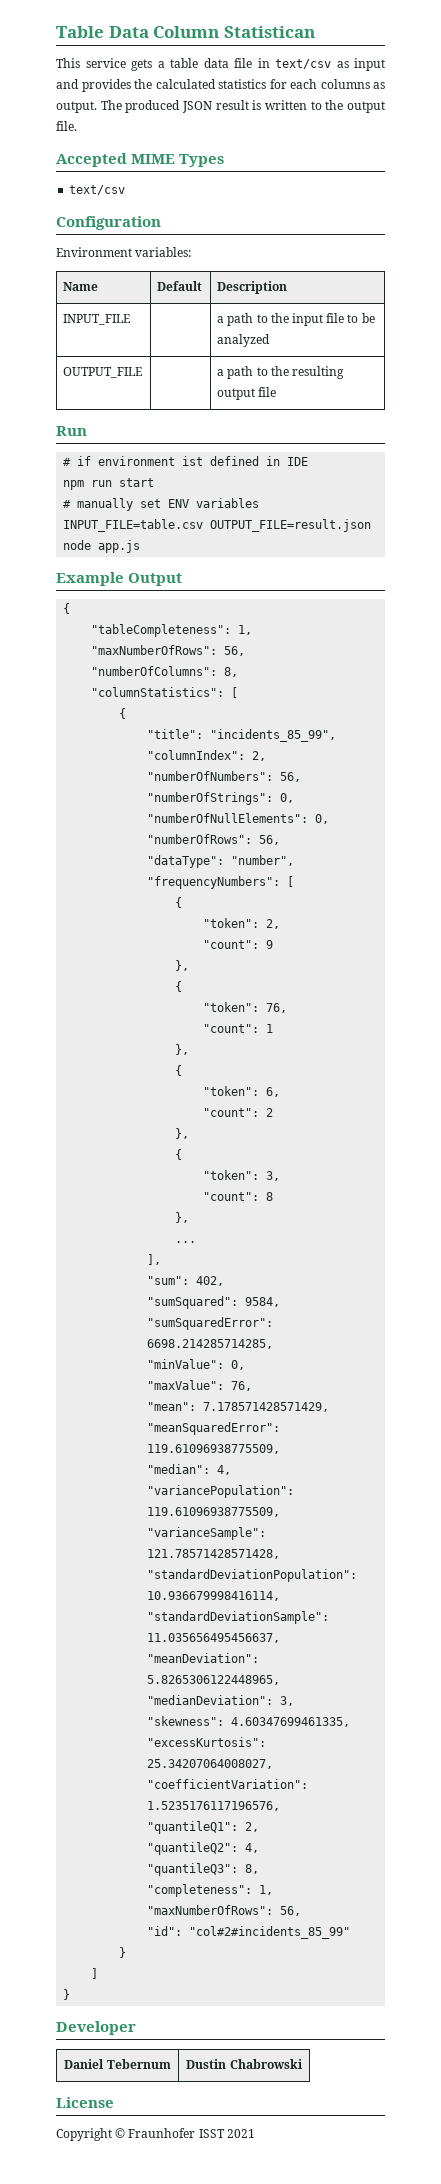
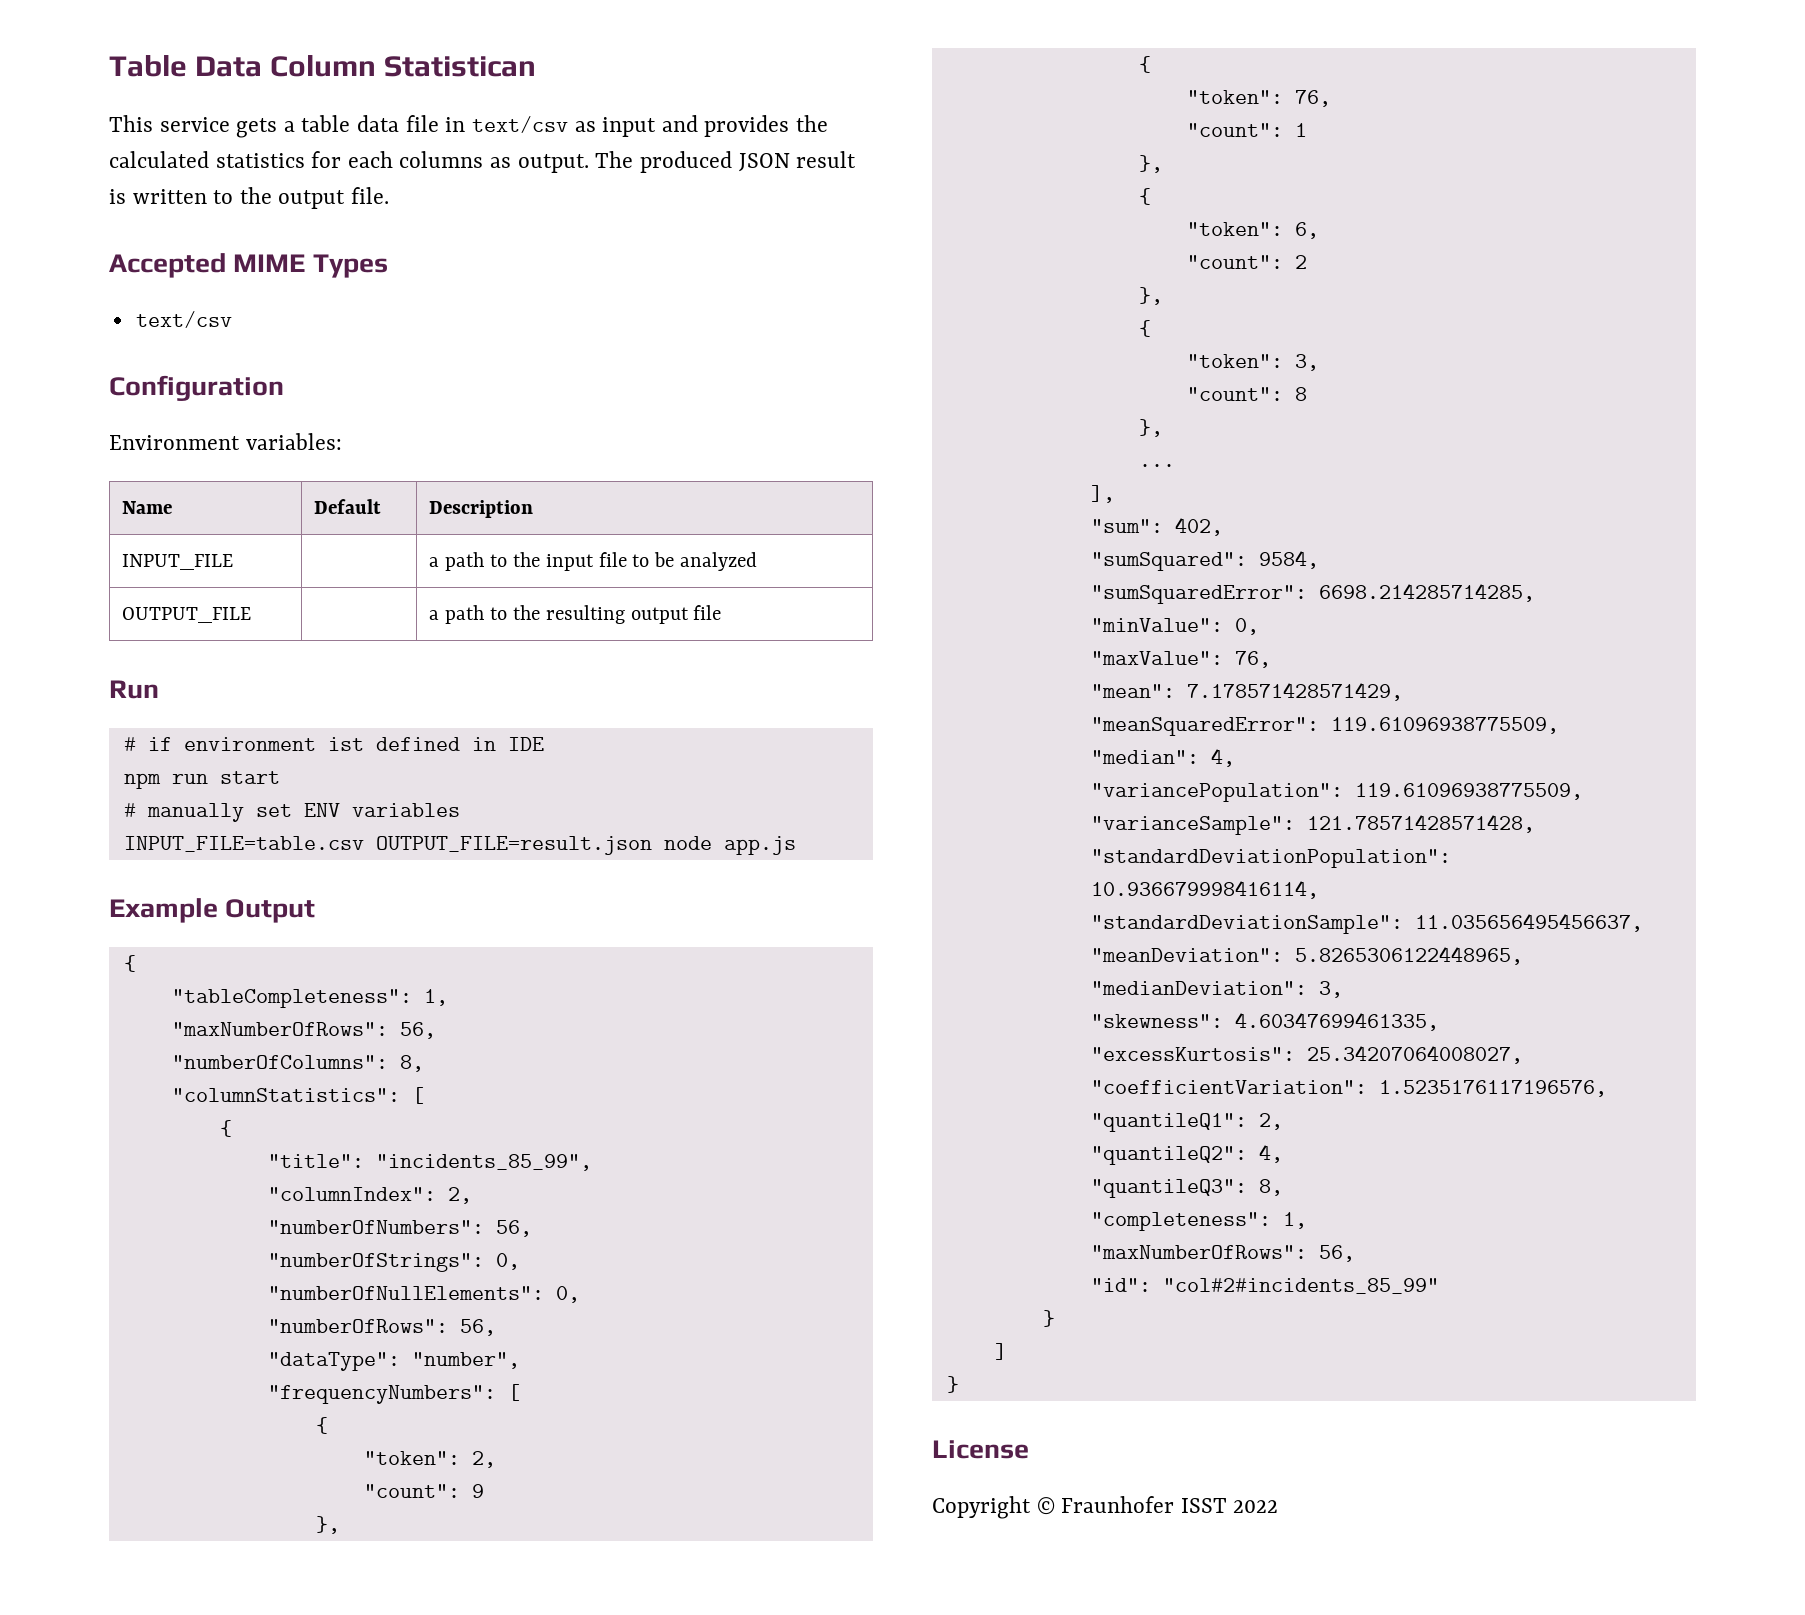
[56,2021,136,2035] [64,2059,171,2069] [186,2059,303,2069] // Developer // Daniel Tebernum | Dustin Chabrowski -> (959, 1384) none
[226,2129,255,2138] 2021 -> [1233,1500,1279,1513] 2022

